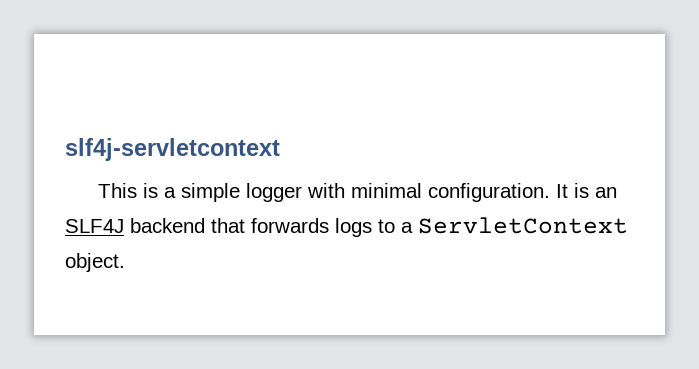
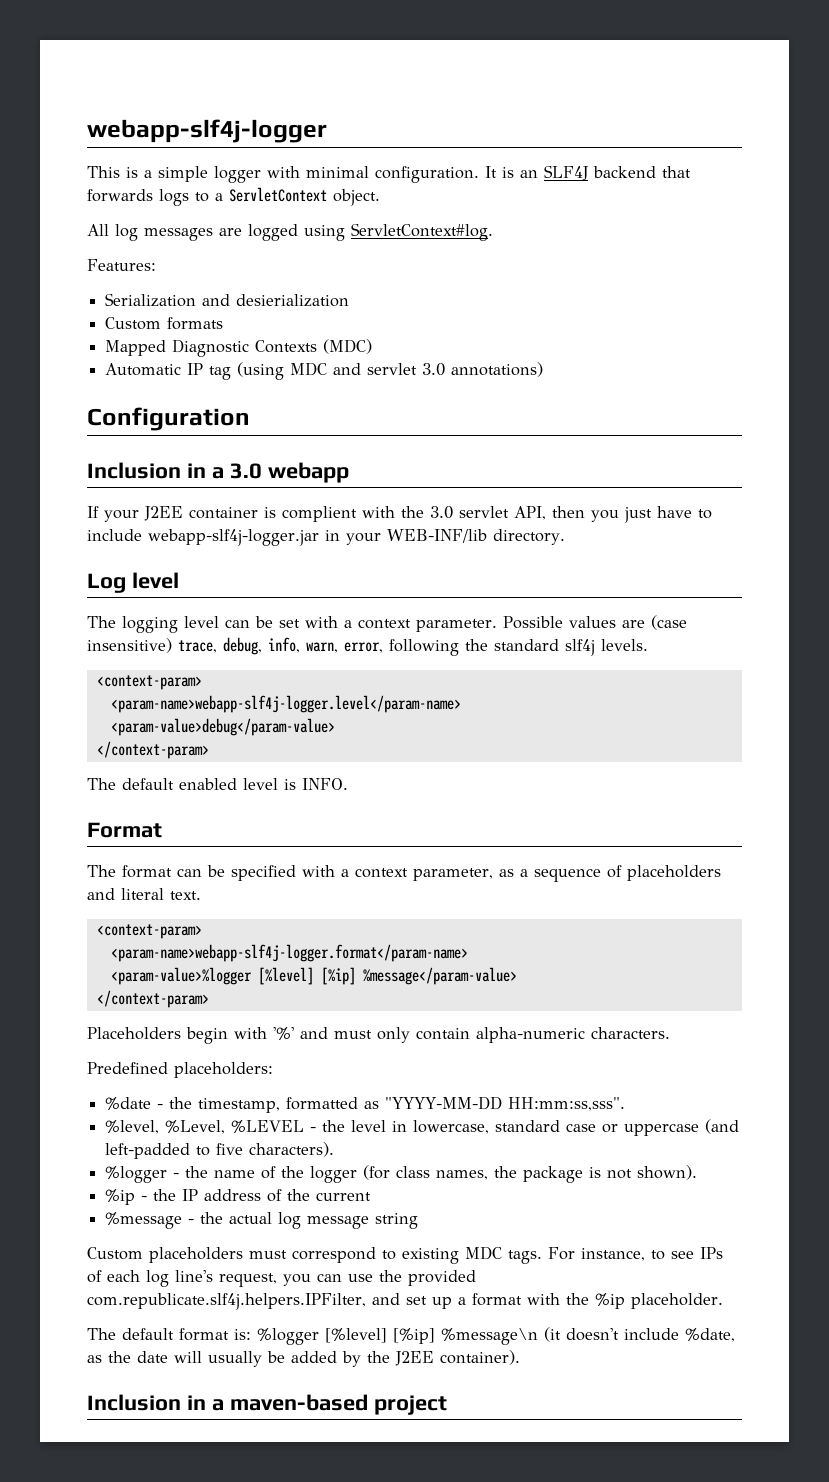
[65,138,280,161] slf4j-servletcontext -> [87,119,327,143] webapp-slf4j-logger
(125, 262) none -> [87,223,493,241] [87,259,156,271] [105,293,350,307] [105,317,224,330] [105,339,373,357] [105,362,544,380] [87,407,250,431] [87,462,349,483] [87,506,712,523] [87,529,565,546] [87,572,179,593] [87,615,687,633] [87,637,648,656] [96,675,202,690] [110,695,461,713] [110,718,335,736] [96,741,209,759] [87,778,348,790] [87,822,162,838] [87,865,721,882] [87,888,201,900] [96,924,202,939] [110,944,468,962] [110,967,517,985] [96,990,209,1008] [87,1027,670,1044] [87,1062,273,1078] [105,1096,626,1113] [105,1119,740,1136] [105,1142,335,1159] [105,1165,698,1183] [105,1189,372,1205] [105,1212,419,1229] [87,1246,723,1264] [87,1270,476,1287] [87,1293,723,1310] [87,1327,735,1345] [87,1350,520,1367] [87,1394,447,1415] // All log messages are logged using ServletContext#log. // Features: // Serialization and desierialization // Custom formats // Mapped Diagnostic Contexts (MDC) // Automatic IP tag (using MDC and servlet 3.0 annotations) // Configuration // Inclusion in a 3.0 webapp // If your J2EE container is complient with the 3.0 servlet API, then you just have to include webapp-slf4j-logger.jar in your WEB-INF/lib directory. // Log level // The logging level can be set with a context parameter. Possible values are (case insensitive) trace, debug, info, warn, error, following the standard slf4j levels. // <context-param> // <param-name>webapp-slf4j-logger.level</param-name> // <param-value>debug</param-value> // </context-param> // The default enabled level is INFO. // Format // The format can be specified with a context parameter, as a sequence of placeholders and literal text. // <context-param> // <param-name>webapp-slf4j-logger.format</param-name> // <param-value>%logger [%level] [%ip] %message</param-value> // </context-param> // Placeholders begin with '%' and must only contain alpha-numeric characters. // Predefined placeholders: // %date - the timestamp, formatted as "YYYY-MM-DD HH:mm:ss,sss". // %level, %Level, %LEVEL - the level in lowercase, standard case or uppercase (and left-padded to five characters). // %logger - the name of the logger (for class names, the package is not shown). // %ip - the IP address of the current // %message - the actual log message string // Custom placeholders must correspond to existing MDC tags. For instance, to see IPs of each log line's request, you can use the provided com.republicate.slf4j.helpers.IPFilter, and set up a format with the %ip placeholder. // The default format is: %logger [%level] [%ip] %message\n (it doesn't include %date, as the date will usually be added by the J2EE container). // Inclusion in a maven-based project

